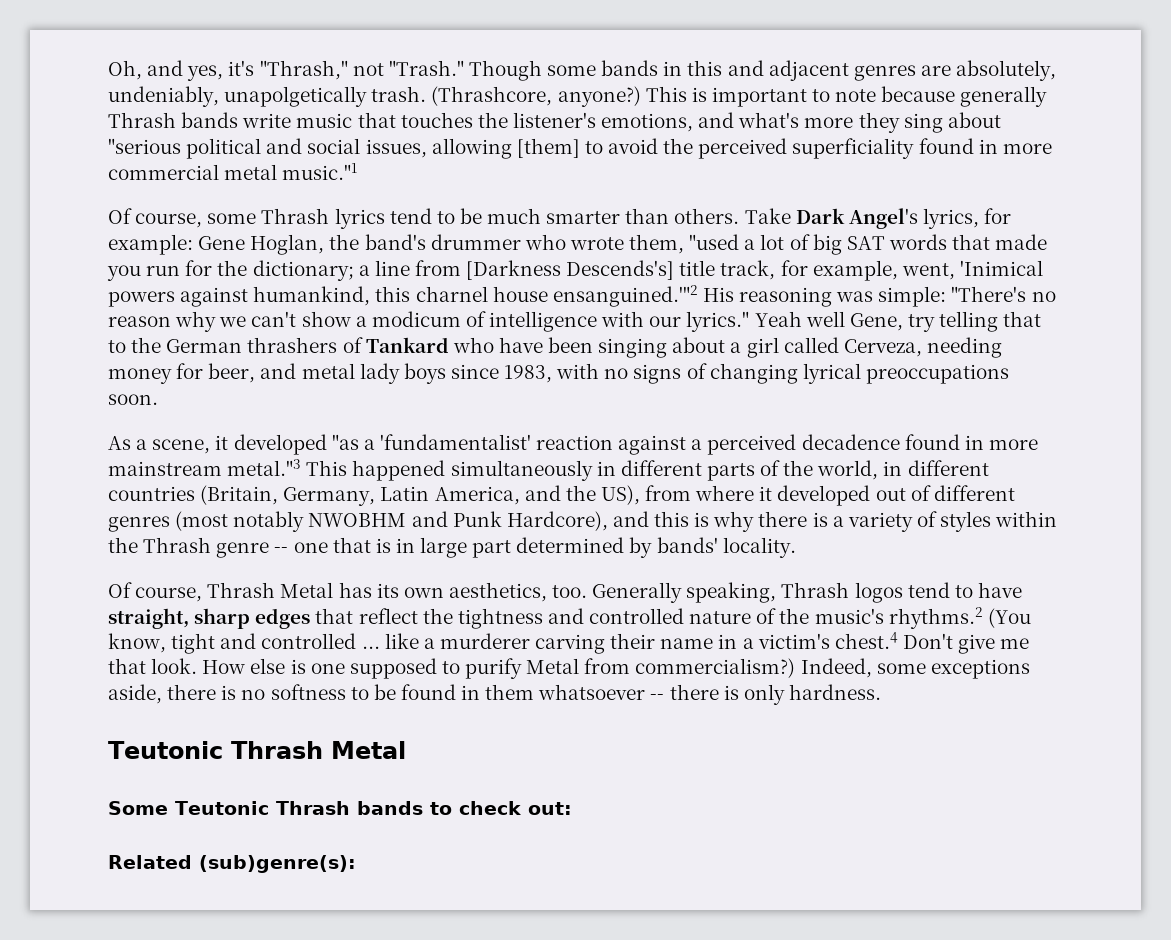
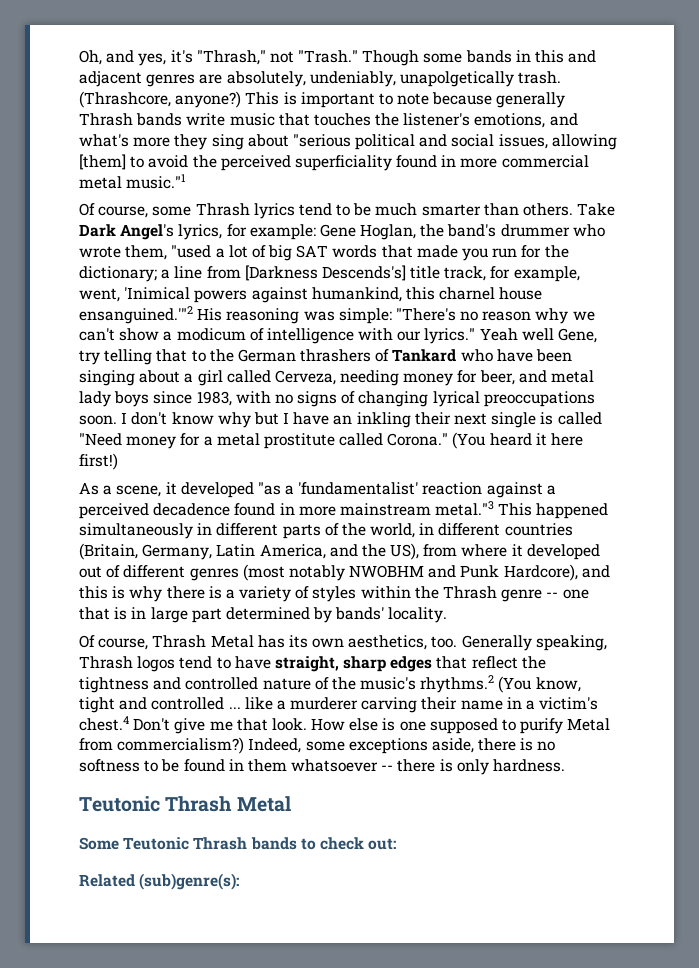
(158, 399) none -> [121,412,602,428] [79,432,584,449] [79,453,118,470] I don't know why but I have an inkling their next single is called "Need money for a metal prostitute called Corona." (You heard it here first!)

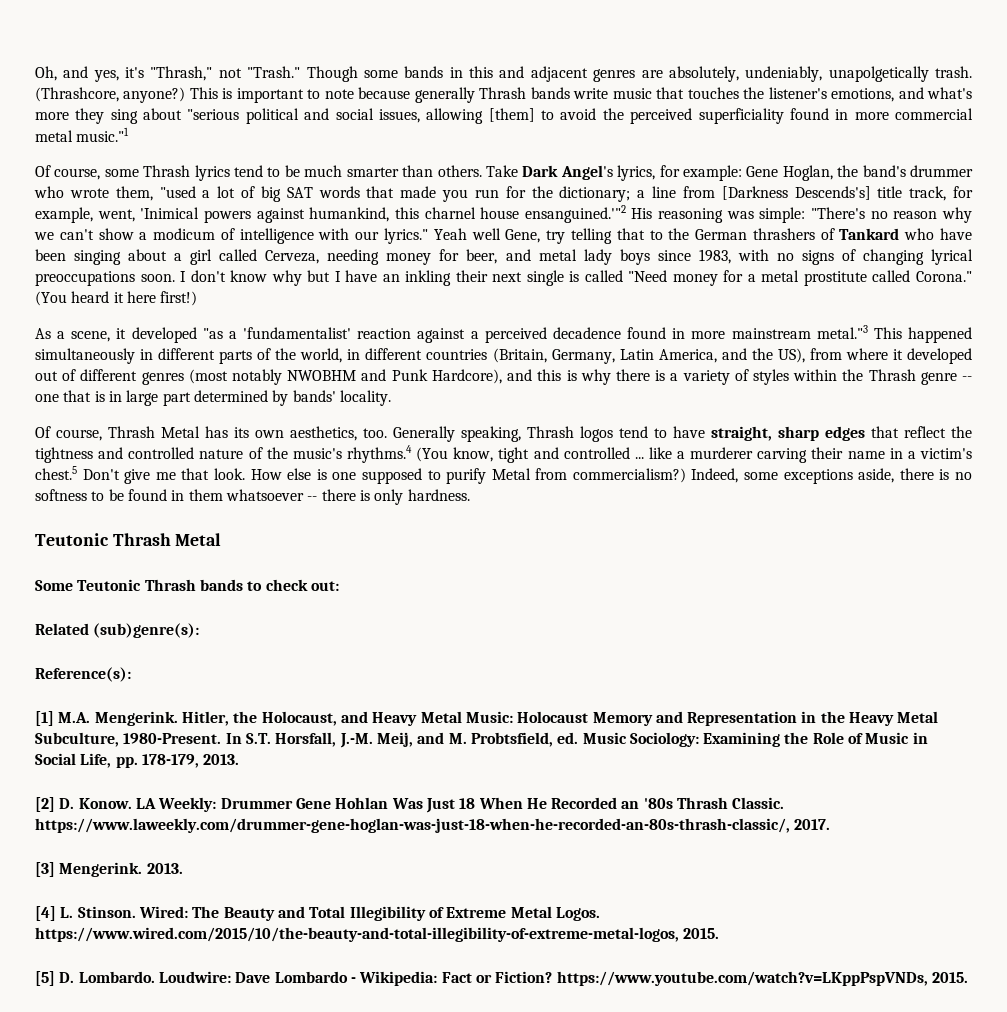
[420,675,495,693] rhythms.2 -> [346,445,412,463] rhythms.4
[79,716,129,731] chest.4 -> [35,466,77,480] chest.5
(240, 881) none -> [35,667,131,682] [35,711,939,726] [35,732,928,748] [35,753,240,768] [35,797,785,813] [35,818,831,833] [35,862,183,877] [35,906,600,921] [35,927,720,942] [35,971,968,986] // Reference(s): // [1] M.A. Mengerink. Hitler, the Holocaust, and Heavy Metal Music: Holocaust Memory and Representation in the Heavy Metal Subculture, 1980-Present. In S.T. Horsfall, J.-M. Meij, and M. Probtsfield, ed. Music Sociology: Examining the Role of Music in Social Life, pp. 178-179, 2013. // [2] D. Konow. LA Weekly: Drummer Gene Hohlan Was Just 18 When He Recorded an '80s Thrash Classic. https://www.laweekly.com/drummer-gene-hoglan-was-just-18-when-he-recorded-an-80s-thrash-classic/, 2017. // [3] Mengerink. 2013. // [4] L. Stinson. Wired: The Beauty and Total Illegibility of Extreme Metal Logos. https://www.wired.com/2015/10/the-beauty-and-total-illegibility-of-extreme-metal-logos, 2015. // [5] D. Lombardo. Loudwire: Dave Lombardo - Wikipedia: Fact or Fiction? https://www.youtube.com/watch?v=LKppPspVNDs, 2015.

